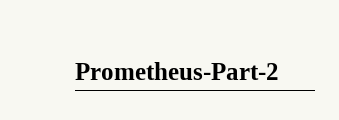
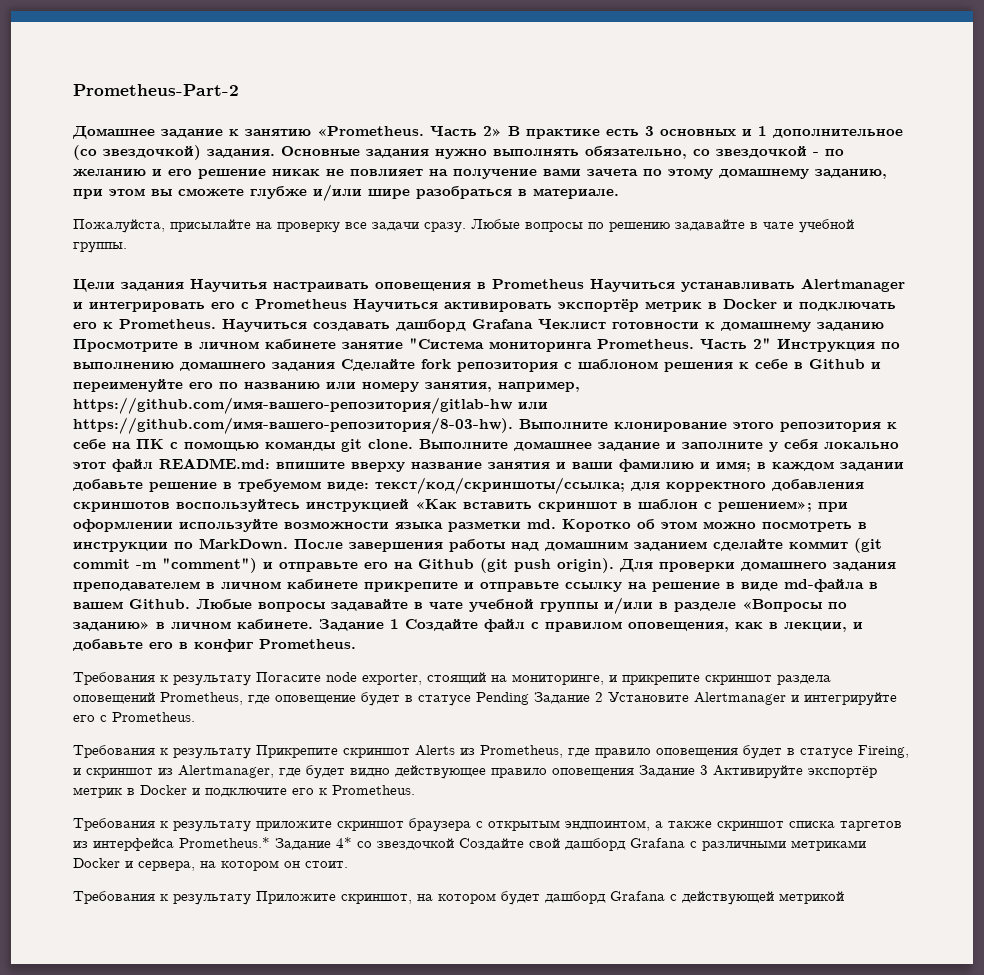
(279, 71) none -> [72,125,903,139] [73,145,844,160] [73,168,887,179] [73,184,619,201] [73,219,854,233] [73,242,127,253] [73,278,905,292] [73,298,896,312] [73,318,884,332] [73,338,900,352] [73,359,881,372] [73,379,580,392] [73,397,548,414] [73,417,897,434] [73,439,899,452] [73,458,904,472] [73,477,864,494] [73,499,848,512] [73,519,867,532] [73,538,882,553] [73,558,896,573] [73,579,878,592] [73,597,847,614] [73,619,863,632] [73,639,356,652] [73,672,831,686] [73,692,897,706] [73,712,195,722] [73,745,909,759] [73,765,877,779] [73,785,415,798] [73,818,902,832] [73,837,866,851] [73,858,348,871] [73,891,844,905] // Домашнее задание к занятию «Prometheus. Часть 2» В практике есть 3 основных и 1 дополнительное (со звездочкой) задания. Основные задания нужно выполнять обязательно, со звездочкой - по желанию и его решение никак не повлияет на получение вами зачета по этому домашнему заданию, при этом вы сможете глубже и/или шире разобраться в материале. // Пожалуйста, присылайте на проверку все задачи сразу. Любые вопросы по решению задавайте в чате учебной группы. // Цели задания Научитья настраивать оповещения в Prometheus Научиться устанавливать Alertmanager и интегрировать его с Prometheus Научиться активировать экспортёр метрик в Docker и подключать его к Prometheus. Научиться создавать дашборд Grafana Чеклист готовности к домашнему заданию Просмотрите в личном кабинете занятие "Система мониторинга Prometheus. Часть 2" Инструкция по выполнению домашнего задания Сделайте fork репозитория c шаблоном решения к себе в Github и переименуйте его по названию или номеру занятия, например, https://github.com/имя-вашего-репозитория/gitlab-hw или https://github.com/имя-вашего-репозитория/8-03-hw). Выполните клонирование этого репозитория к себе на ПК с помощью команды git clone. Выполните домашнее задание и заполните у себя локально этот файл README.md: впишите вверху название занятия и ваши фамилию и имя; в каждом задании добавьте решение в требуемом виде: текст/код/скриншоты/ссылка; для корректного добавления скриншотов воспользуйтесь инструкцией «Как вставить скриншот в шаблон с решением»; при оформлении используйте возможности языка разметки md. Коротко об этом можно посмотреть в инструкции по MarkDown. После завершения работы над домашним заданием сделайте коммит (git commit -m "comment") и отправьте его на Github (git push origin). Для проверки домашнего задания преподавателем в личном кабинете прикрепите и отправьте ссылку на решение в виде md-файла в вашем Github. Любые вопросы задавайте в чате учебной группы и/или в разделе «Вопросы по заданию» в личном кабинете. Задание 1 Создайте файл с правилом оповещения, как в лекции, и добавьте его в конфиг Prometheus. // Требования к результату Погасите node exporter, стоящий на мониторинге, и прикрепите скриншот раздела оповещений Prometheus, где оповещение будет в статусе Pending Задание 2 Установите Alertmanager и интегрируйте его с Prometheus. // Требования к результату Прикрепите скриншот Alerts из Prometheus, где правило оповещения будет в статусе Fireing, и скриншот из Alertmanager, где будет видно действующее правило оповещения Задание 3 Активируйте экспортёр метрик в Docker и подключите его к Prometheus. // Требования к результату приложите скриншот браузера с открытым эндпоинтом, а также скриншот списка таргетов из интерфейса Prometheus.* Задание 4* со звездочкой Создайте свой дашборд Grafana с различными метриками Docker и сервера, на котором он стоит. // Требования к результату Приложите скриншот, на котором будет дашборд Grafana с действующей метрикой

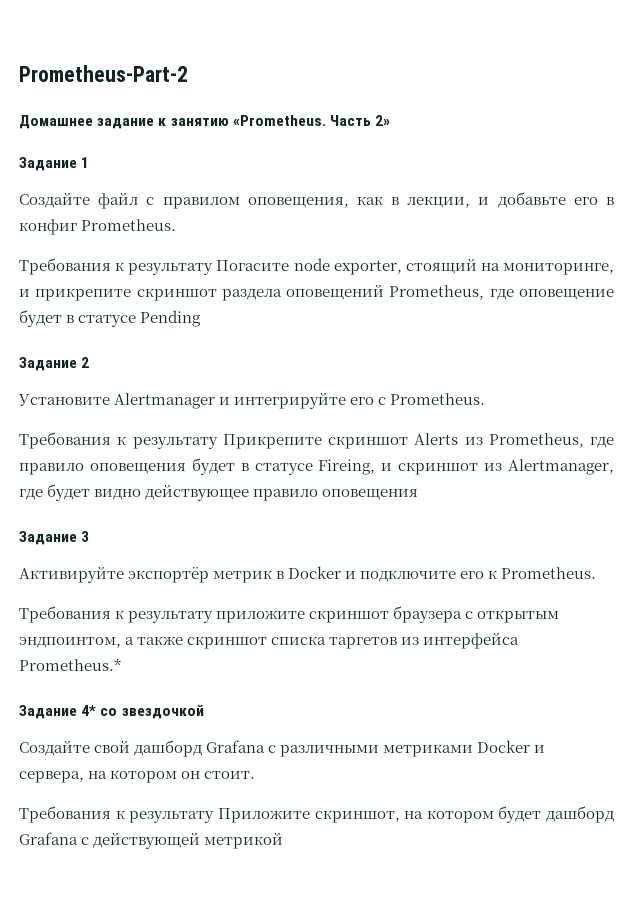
[508,126,903,139] [73,145,844,160] [73,168,887,179] [73,184,619,201] [73,219,854,233] [73,242,127,253] [73,278,905,292] [73,298,896,312] [73,318,884,332] [73,338,900,352] [73,359,881,372] [73,379,580,392] [73,397,548,414] [73,417,897,434] [73,439,899,452] [73,458,904,472] [73,477,864,494] [73,499,848,512] [73,519,867,532] [73,538,882,553] [73,558,896,573] [73,579,878,592] [73,597,847,614] [73,619,313,631] В практике есть 3 основных и 1 дополнительное (со звездочкой) задания. Основные задания нужно выполнять обязательно, со звездочкой - по желанию и его решение никак не повлияет на получение вами зачета по этому домашнему заданию, при этом вы сможете глубже и/или шире разобраться в материале. // Пожалуйста, присылайте на проверку все задачи сразу. Любые вопросы по решению задавайте в чате учебной группы. // Цели задания Научитья настраивать оповещения в Prometheus Научиться устанавливать Alertmanager и интегрировать его с Prometheus Научиться активировать экспортёр метрик в Docker и подключать его к Prometheus. Научиться создавать дашборд Grafana Чеклист готовности к домашнему заданию Просмотрите в личном кабинете занятие "Система мониторинга Prometheus. Часть 2" Инструкция по выполнению домашнего задания Сделайте fork репозитория c шаблоном решения к себе в Github и переименуйте его по названию или номеру занятия, например, https://github.com/имя-вашего-репозитория/gitlab-hw или https://github.com/имя-вашего-репозитория/8-03-hw). Выполните клонирование этого репозитория к себе на ПК с помощью команды git clone. Выполните домашнее задание и заполните у себя локально этот файл README.md: впишите вверху название занятия и ваши фамилию и имя; в каждом задании добавьте решение в требуемом виде: текст/код/скриншоты/ссылка; для корректного добавления скриншотов воспользуйтесь инструкцией «Как вставить скриншот в шаблон с решением»; при оформлении используйте возможности языка разметки md. Коротко об этом можно посмотреть в инструкции по MarkDown. После завершения работы над домашним заданием сделайте коммит (git commit -m "comment") и отправьте его на Github (git push origin). Для проверки домашнего задания преподавателем в личном кабинете прикрепите и отправьте ссылку на решение в виде md-файла в вашем Github. Любые вопросы задавайте в чате учебной группы и/или в разделе «Вопросы по заданию» в личном кабинете. -> (391, 120) //
(399, 624) none -> (90, 162) //
(529, 698) none -> (202, 318) //
(603, 697) none -> (90, 362) //
(634, 772) none -> (419, 494) //
(708, 770) none -> (90, 536) //
(270, 842) none -> (121, 664) //
(454, 844) none -> (204, 711) //

